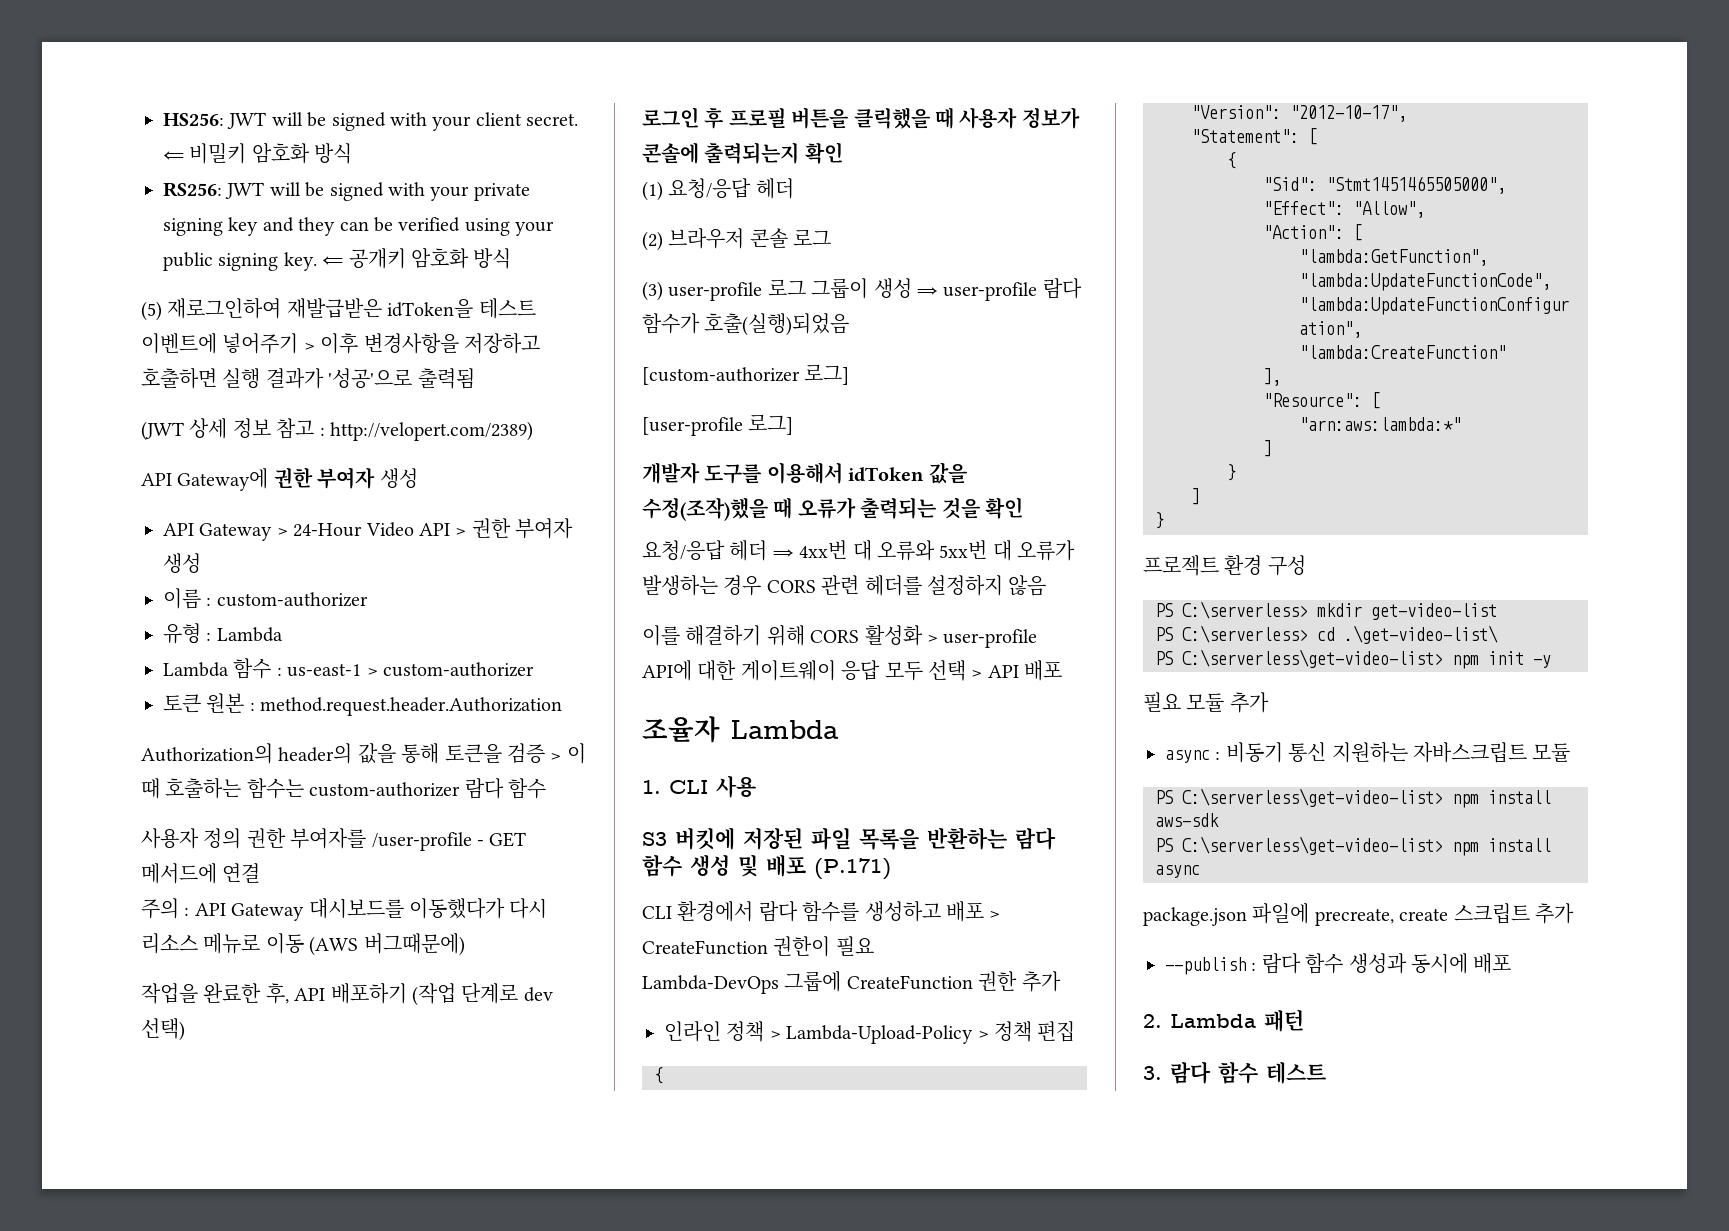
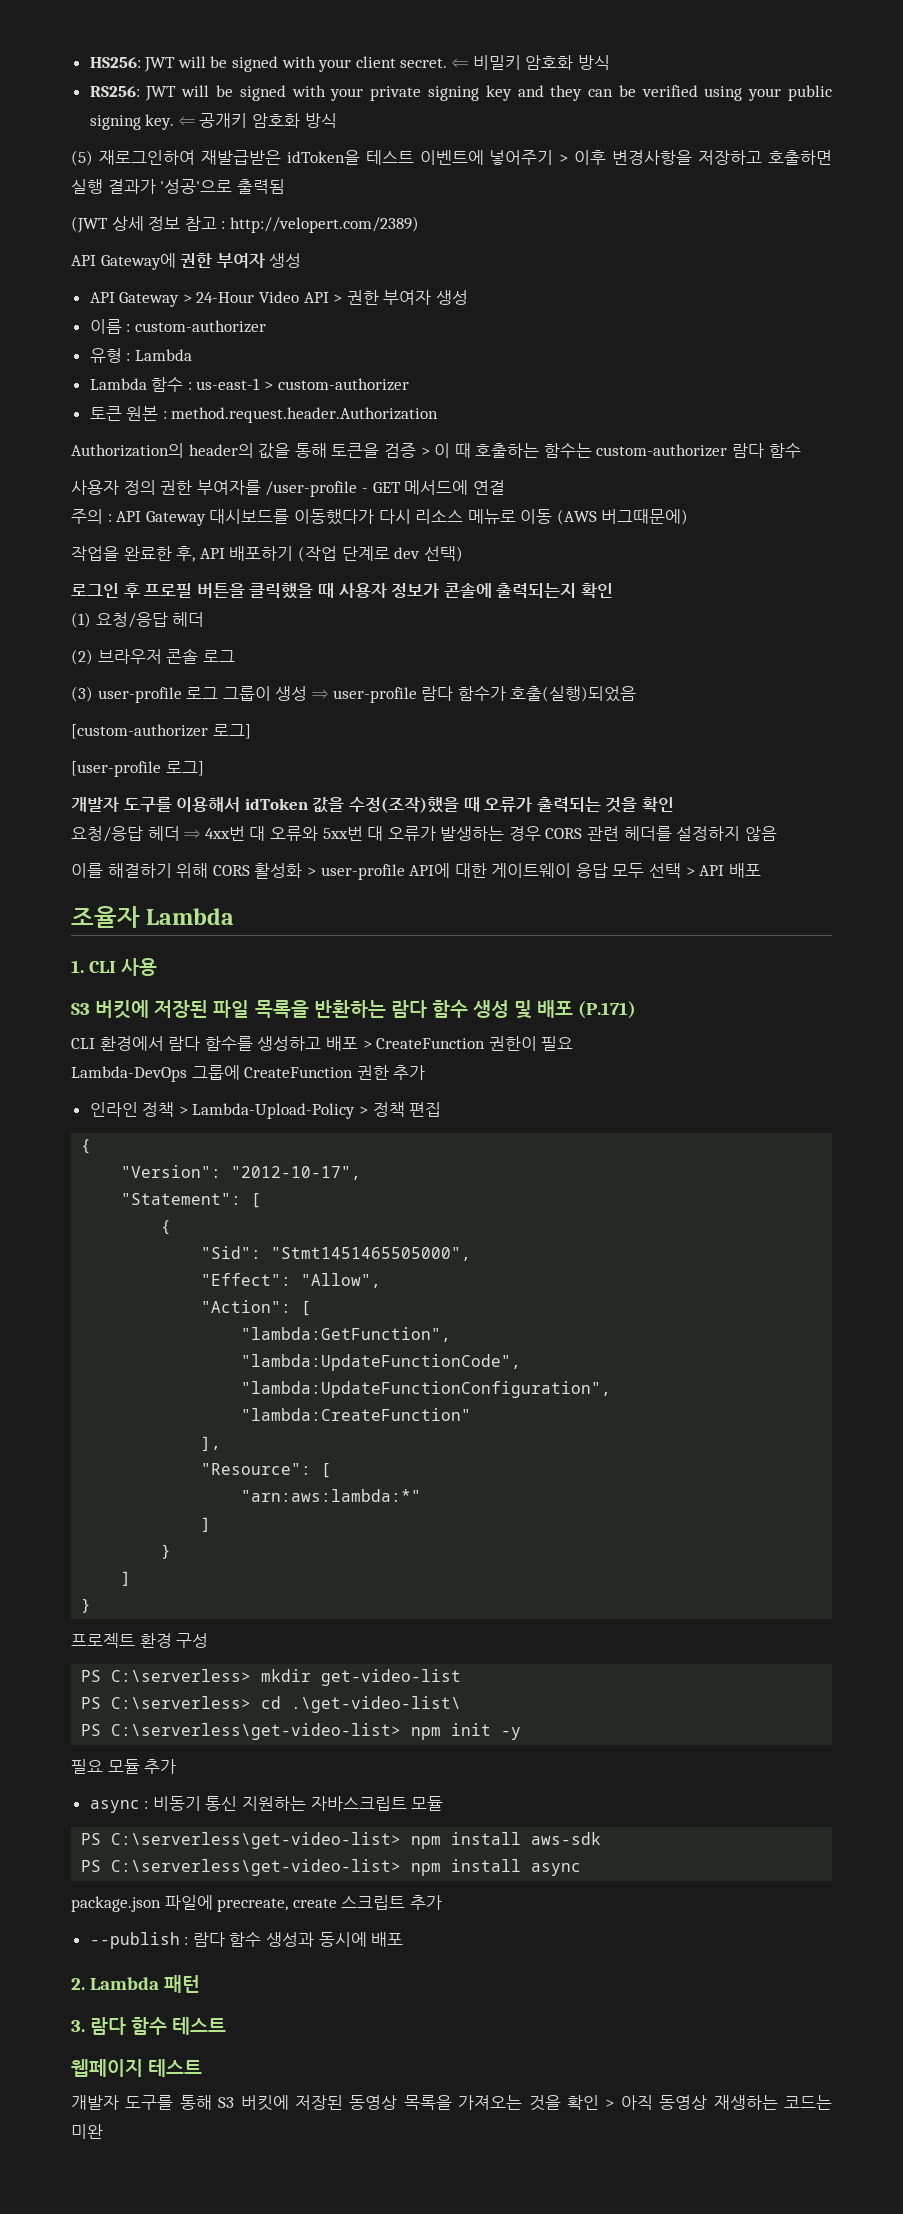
(1326, 1073) none -> [71,2059,203,2077] [71,2095,832,2111] [71,2124,103,2139] // 웹페이지 테스트 // 개발자 도구를 통해 S3 버킷에 저장된 동영상 목록을 가져오는 것을 확인 > 아직 동영상 재생하는 코드는 미완

